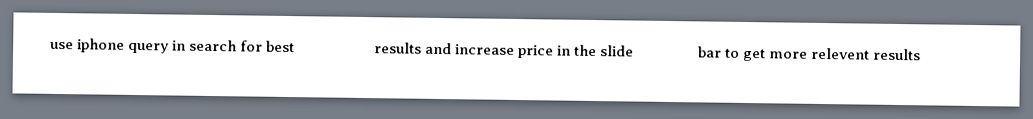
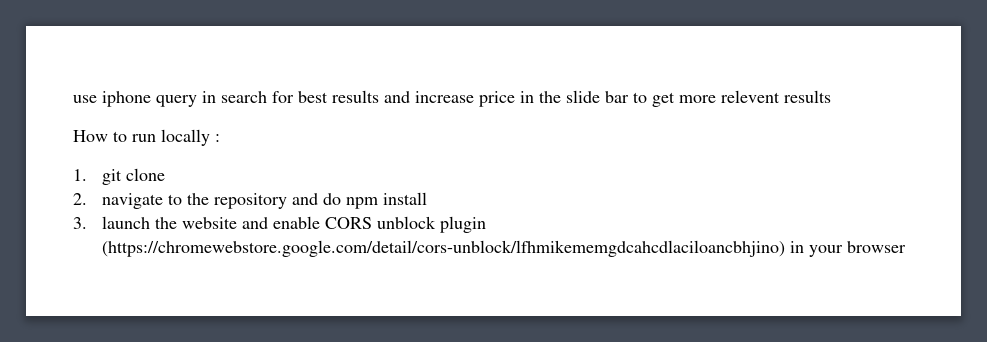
(922, 54) none -> [73,129,220,146] [73,168,165,185] [73,192,427,209] [73,216,486,233] [101,240,906,257] // How to run locally : // 1. git clone // 2. navigate to the repository and do npm install // 3. launch the website and enable CORS unblock plugin (https://chromewebstore.google.com/detail/cors-unblock/lfhmikememgdcahcdlaciloancbhjino) in your browser

